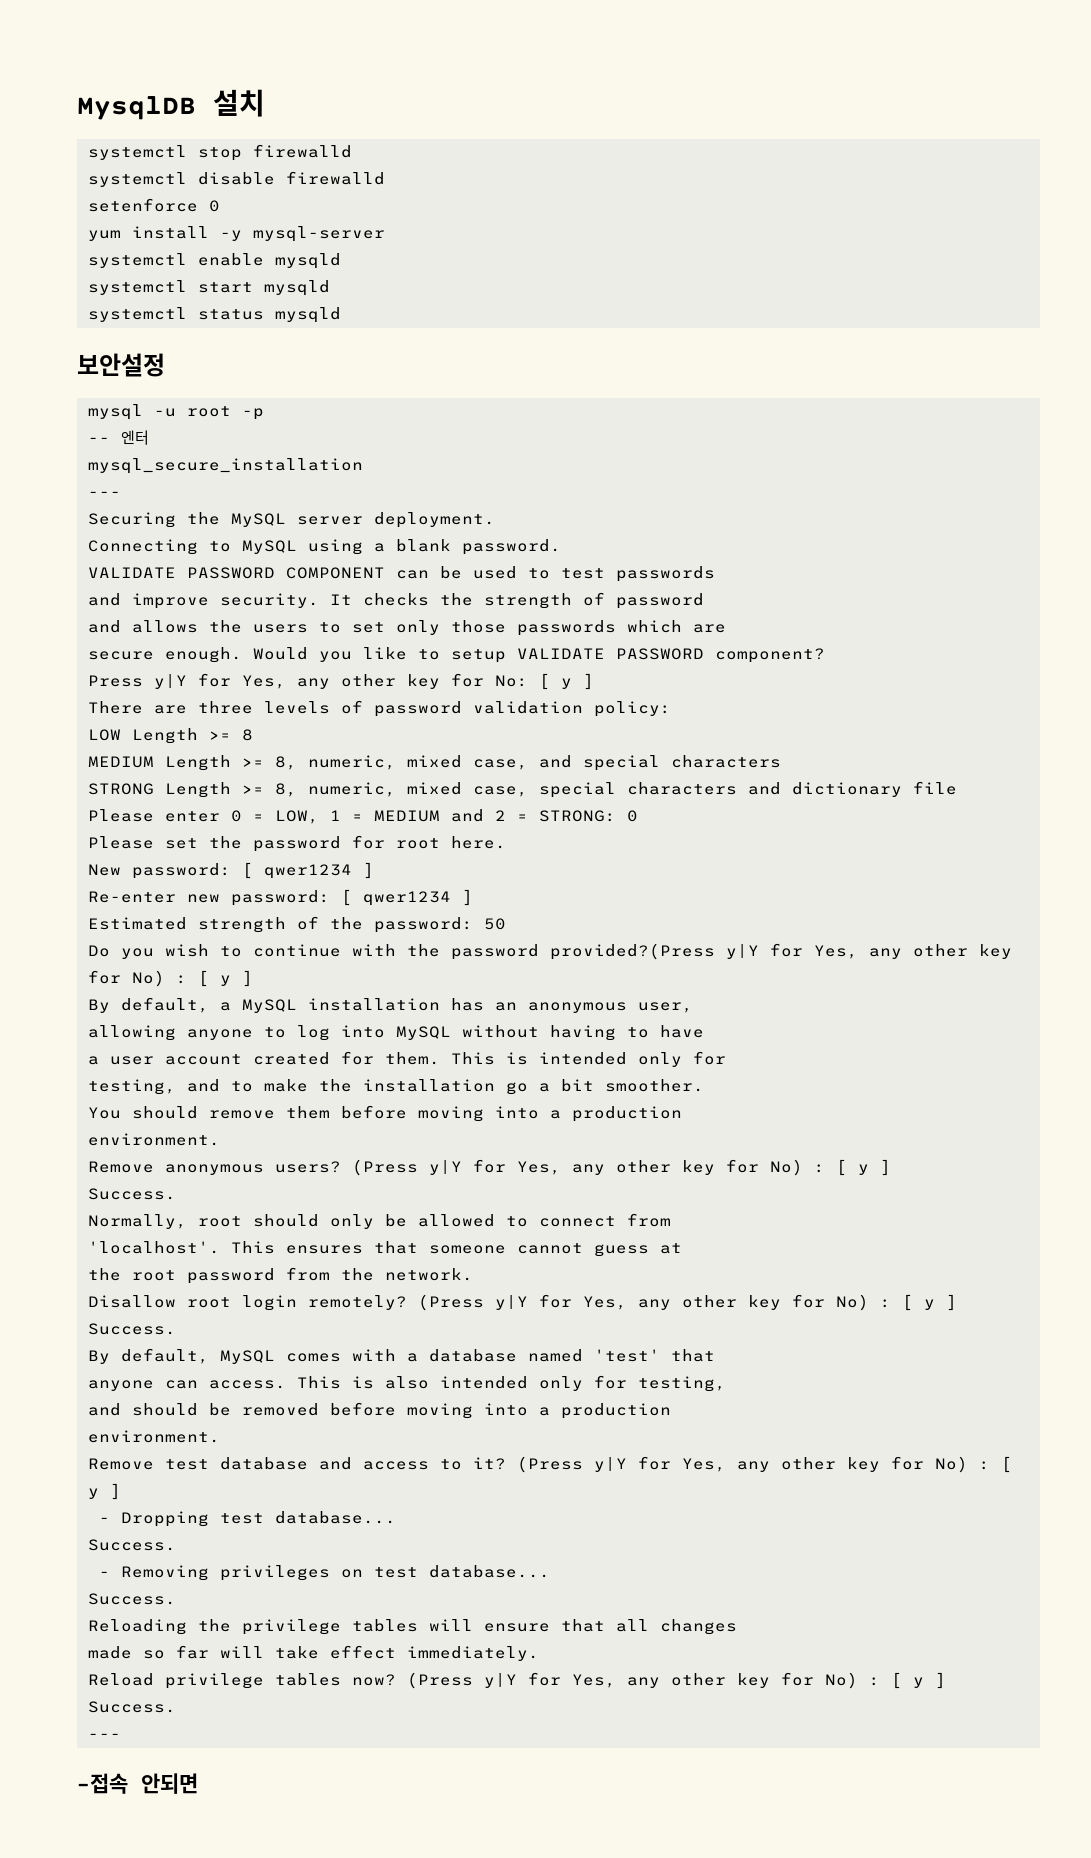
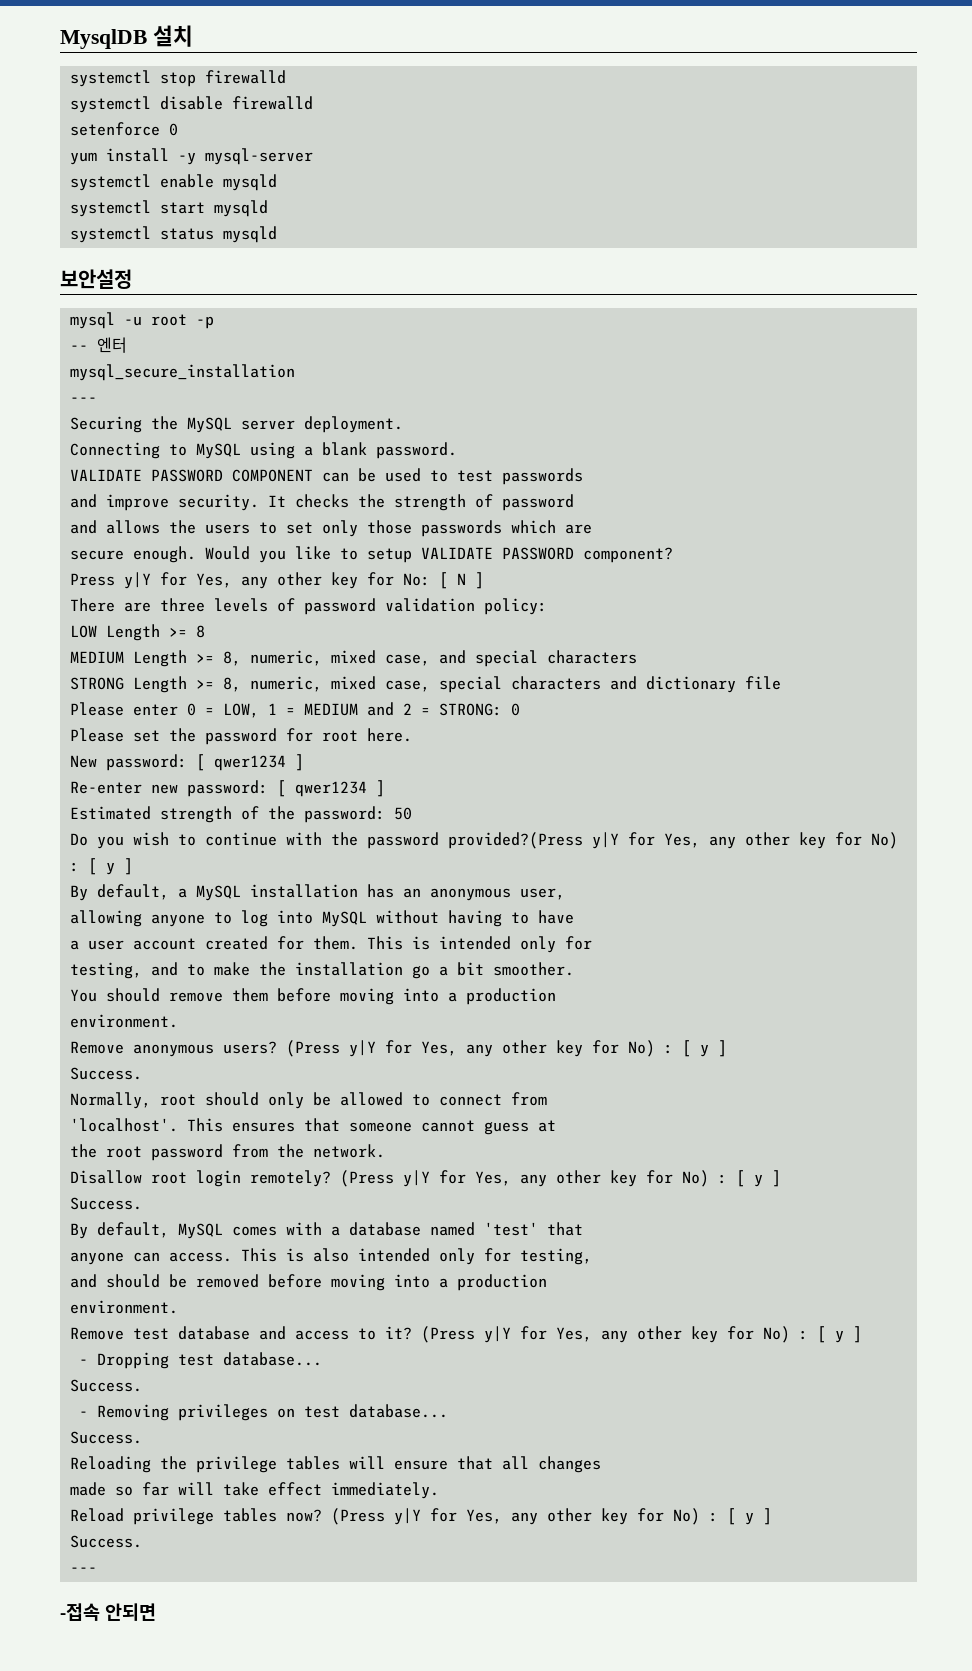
[560,678,572,689] y -> [457,573,467,585] N

